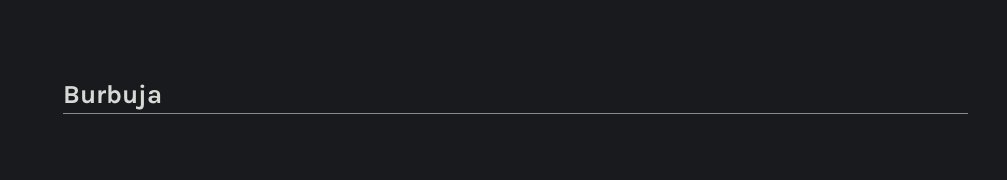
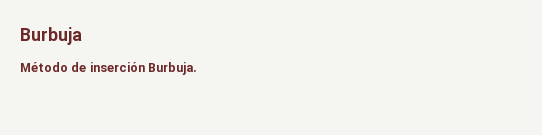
(162, 97) none -> [20,62,198,75] // Método de inserción Burbuja.

